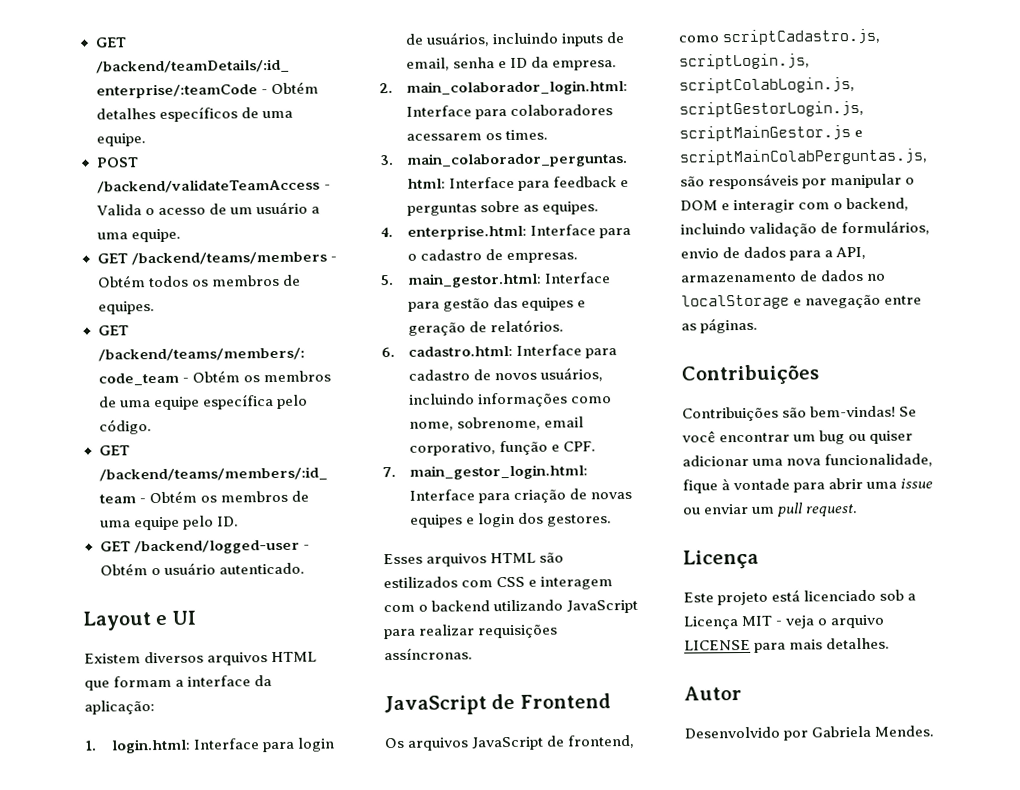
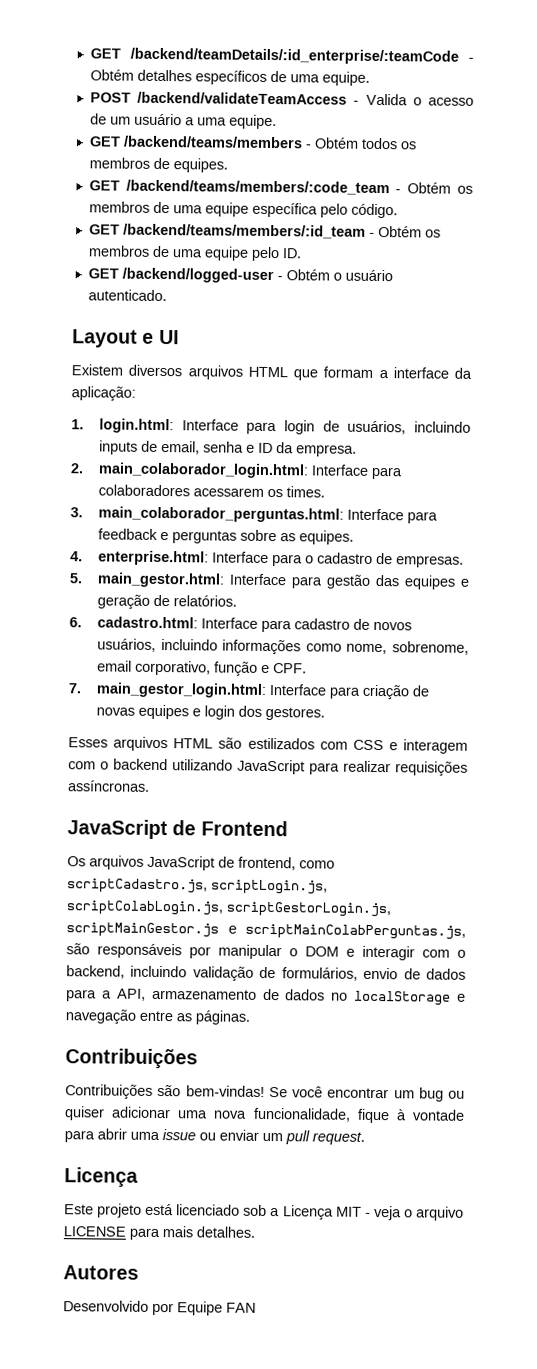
[684,686,742,701] Autor -> [63,1265,139,1280] Autores
[811,725,935,738] Gabriela Mendes. -> [177,1301,256,1316] Equipe FAN

